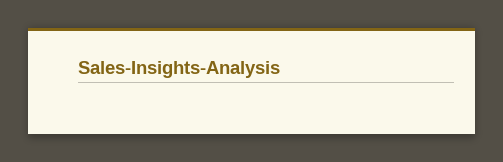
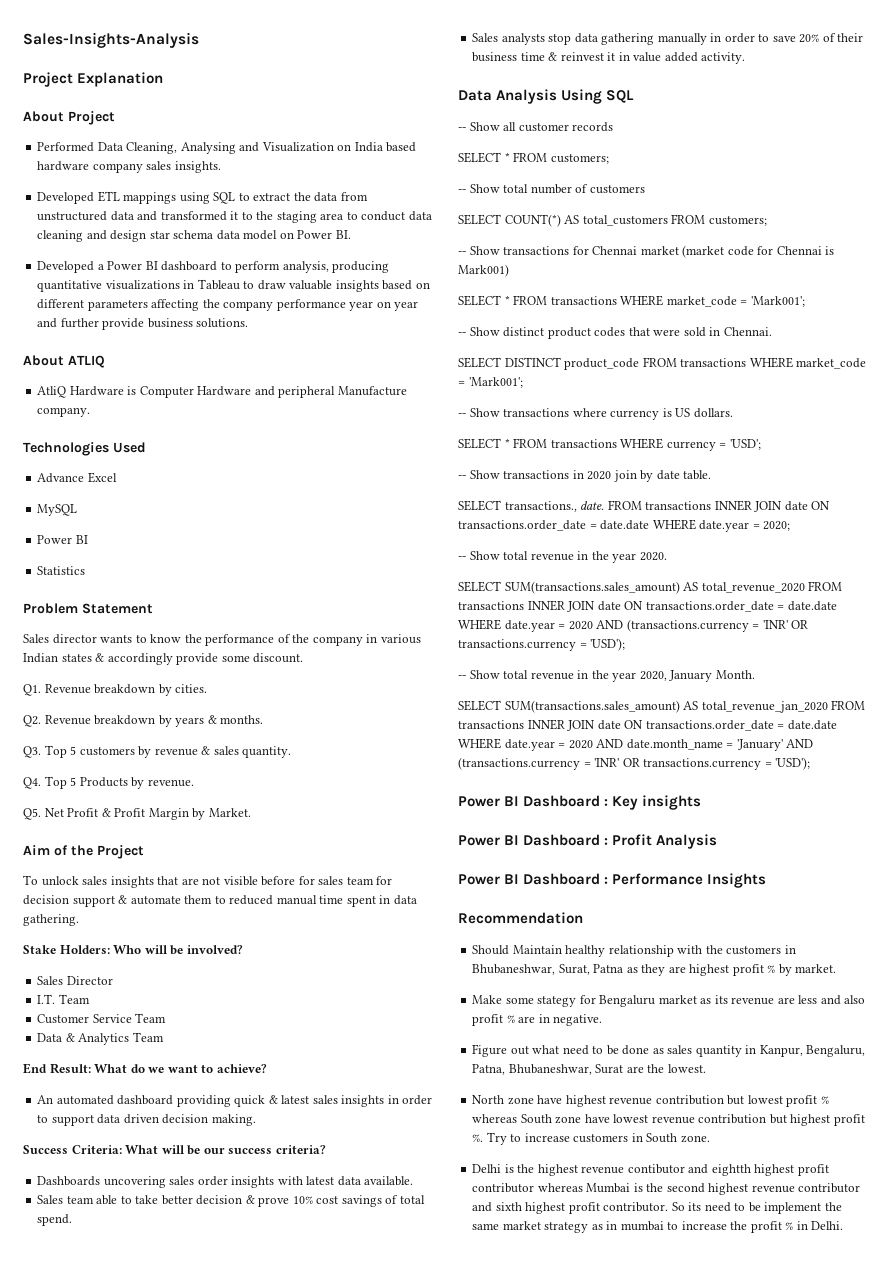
(280, 69) none -> [23,72,164,87] [23,111,115,125] [37,142,417,154] [37,161,221,173] [37,191,368,204] [37,211,432,223] [37,230,351,242] [37,261,390,273] [37,279,430,292] [37,299,419,311] [37,318,249,330] [23,355,105,368] [37,386,407,398] [37,407,91,417] [23,442,146,456] [37,472,117,483] [37,504,78,516] [37,535,88,544] [37,566,86,575] [23,603,153,614] [23,634,421,646] [23,653,304,665] [23,684,208,696] [23,715,264,727] [23,745,292,758] [23,776,194,789] [23,808,251,820] [23,845,144,859] [23,875,393,888] [23,895,417,907] [23,914,79,926] [23,945,243,955] [37,976,113,985] [37,994,90,1004] [37,1013,167,1024] [37,1032,164,1045] [23,1063,267,1074] [37,1095,433,1107] [37,1114,256,1126] [23,1145,326,1155] [37,1176,414,1188] [37,1195,425,1207] [37,1214,73,1226] [472,33,864,45] [472,52,746,64] [458,89,635,104] [458,122,614,132] [458,152,609,164] [458,184,645,194] [458,214,767,227] [458,245,835,258] [458,264,509,277] [458,295,805,307] [458,327,772,339] [458,357,867,370] [458,377,523,388] [458,408,733,420] [458,438,761,451] [458,470,712,482] [458,500,831,512] [458,519,791,532] [458,551,667,563] [458,581,843,594] [458,600,837,612] [458,619,809,632] [458,638,626,651] [458,670,755,682] [458,700,866,713] [458,719,837,731] [458,738,814,751] [458,757,811,770] [458,795,702,810] [458,834,718,849] [458,873,767,888] [458,912,583,924] [472,945,796,957] [472,964,837,976] [472,995,866,1007] [472,1014,603,1026] [472,1044,866,1057] [472,1064,706,1075] [472,1095,829,1107] [472,1114,865,1126] [472,1132,710,1145] [472,1164,829,1176] [472,1183,861,1195] [472,1202,842,1214] [472,1221,844,1233] // Project Explanation // About Project // Performed Data Cleaning, Analysing and Visualization on India based hardware company sales insights. // Developed ETL mappings using SQL to extract the data from unstructured data and transformed it to the staging area to conduct data cleaning and design star schema data model on Power BI. // Developed a Power BI dashboard to perform analysis, producing quantitative visualizations in Tableau to draw valuable insights based on different parameters affecting the company performance year on year and further provide business solutions. // About ATLIQ // AtliQ Hardware is Computer Hardware and peripheral Manufacture company. // Technologies Used // Advance Excel // MySQL // Power BI // Statistics // Problem Statement // Sales director wants to know the performance of the company in various Indian states & accordingly provide some discount. // Q1. Revenue breakdown by cities. // Q2. Revenue breakdown by years & months. // Q3. Top 5 customers by revenue & sales quantity. // Q4. Top 5 Products by revenue. // Q5. Net Profit & Profit Margin by Market. // Aim of the Project // To unlock sales insights that are not visible before for sales team for decision support & automate them to reduced manual time spent in data gathering. // Stake Holders: Who will be involved? // Sales Director // I.T. Team // Customer Service Team // Data & Analytics Team // End Result: What do we want to achieve? // An automated dashboard providing quick & latest sales insights in order to support data driven decision making. // Success Criteria: What will be our success criteria? // Dashboards uncovering sales order insights with latest data available. // Sales team able to take better decision & prove 10% cost savings of total spend. // Sales analysts stop data gathering manually in order to save 20% of their business time & reinvest it in value added activity. // Data Analysis Using SQL // -- Show all customer records // SELECT * FROM customers; // -- Show total number of customers // SELECT COUNT(*) AS total_customers FROM customers; // -- Show transactions for Chennai market (market code for Chennai is Mark001) // SELECT * FROM transactions WHERE market_code = 'Mark001'; // -- Show distinct product codes that were sold in Chennai. // SELECT DISTINCT product_code FROM transactions WHERE market_code = 'Mark001'; // -- Show transactions where currency is US dollars. // SELECT * FROM transactions WHERE currency = 'USD'; // -- Show transactions in 2020 join by date table. // SELECT transactions., date. FROM transactions INNER JOIN date ON transactions.order_date = date.date WHERE date.year = 2020; // -- Show total revenue in the year 2020. // SELECT SUM(transactions.sales_amount) AS total_revenue_2020 FROM transactions INNER JOIN date ON transactions.order_date = date.date WHERE date.year = 2020 AND (transactions.currency = 'INR' OR transactions.currency = 'USD'); // -- Show total revenue in the year 2020, January Month. // SELECT SUM(transactions.sales_amount) AS total_revenue_jan_2020 FROM transactions INNER JOIN date ON transactions.order_date = date.date WHERE date.year = 2020 AND date.month_name = 'January' AND (transactions.currency = 'INR' OR transactions.currency = 'USD'); // Power BI Dashboard : Key insights // Power BI Dashboard : Profit Analysis // Power BI Dashboard : Performance Insights // Recommendation // Should Maintain healthy relationship with the customers in Bhubaneshwar, Surat, Patna as they are highest profit % by market. // Make some stategy for Bengaluru market as its revenue are less and also profit % are in negative. // Figure out what need to be done as sales quantity in Kanpur, Bengaluru, Patna, Bhubaneshwar, Surat are the lowest. // North zone have highest revenue contribution but lowest profit % whereas South zone have lowest revenue contribution but highest profit %. Try to increase customers in South zone. // Delhi is the highest revenue contibutor and eightth highest profit contributor whereas Mumbai is the second highest revenue contributor and sixth highest profit contributor. So its need to be implement the same market strategy as in mumbai to increase the profit % in Delhi.

